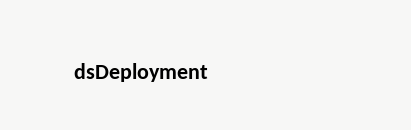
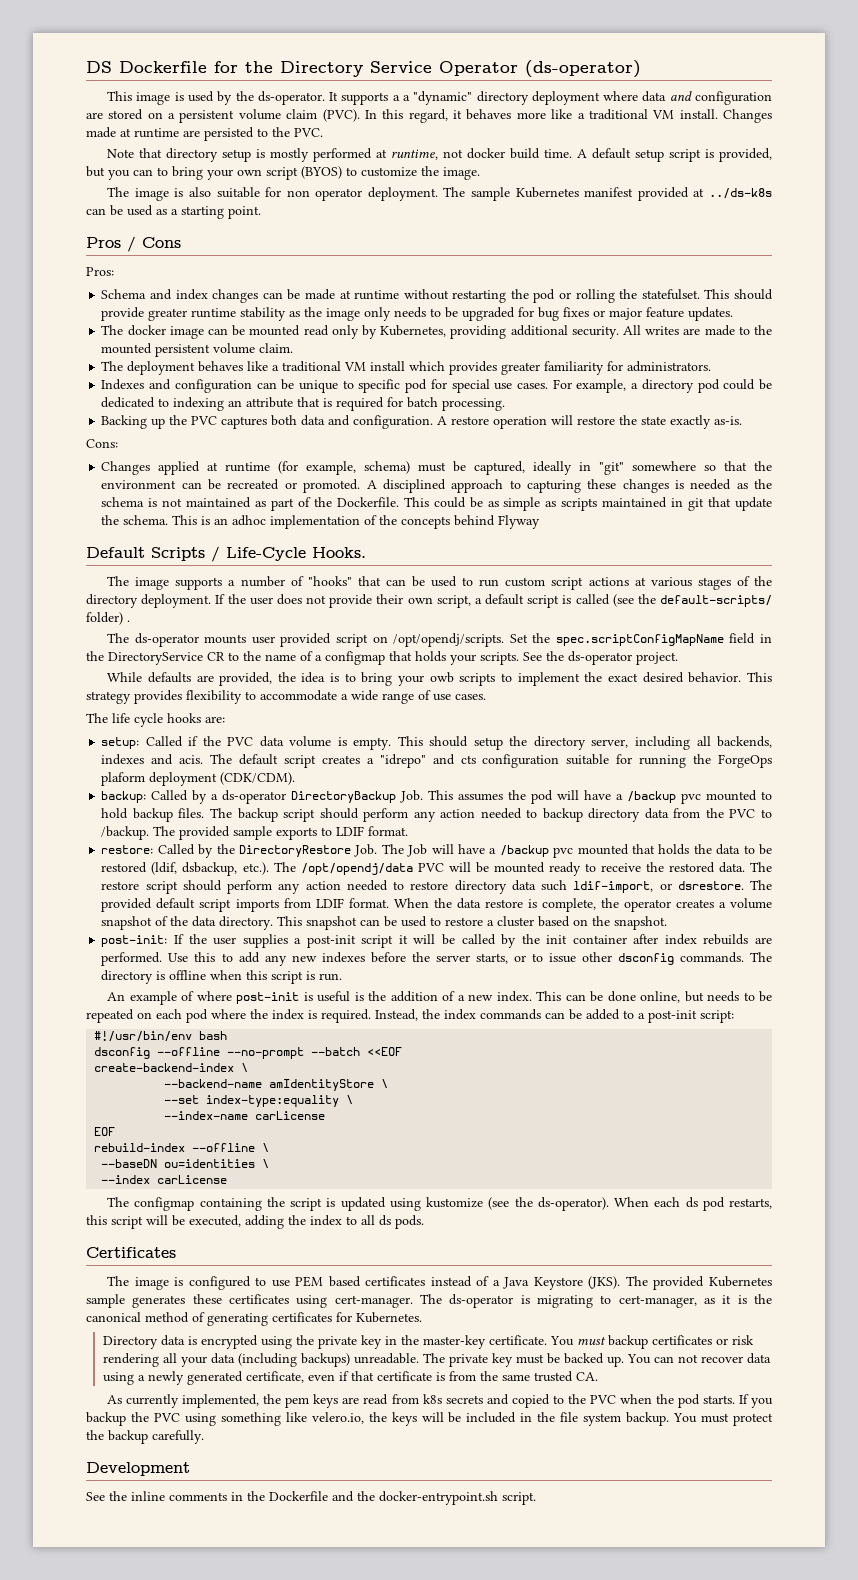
[74,63,208,82] dsDeployment -> [86,60,641,78] [107,91,772,105] [86,109,772,123] [86,127,323,141] [107,148,772,162] [86,166,480,180] [107,187,773,201] [86,205,261,219] [86,236,181,252] [86,267,114,276] [101,289,773,303] [101,307,734,321] [101,325,773,339] [101,343,294,357] [101,361,712,375] [101,379,773,393] [101,397,506,411] [101,415,743,429] [86,439,118,448] [101,461,773,475] [101,479,773,493] [101,497,772,511] [101,515,541,529] [86,546,366,562] [107,576,773,590] [86,594,772,608] [86,612,130,625] [107,633,772,647] [86,651,678,665] [107,672,773,686] [86,690,486,704] [86,713,225,727] [101,736,772,750] [101,754,773,768] [101,772,296,786] [101,790,773,804] [101,808,772,822] [101,826,409,840] [101,844,772,858] [101,862,773,876] [101,880,773,894] [101,898,772,912] [101,916,668,930] [101,934,772,948] [101,952,773,966] [101,970,343,984] [107,991,772,1005] [86,1009,734,1023] [94,1031,228,1042] [94,1047,403,1059] [94,1063,249,1072] [164,1079,389,1091] [164,1095,354,1107] [164,1111,326,1120] [94,1127,116,1136] [94,1143,270,1152] [101,1159,270,1168] [101,1175,228,1184] [107,1197,773,1211] [86,1215,424,1229] [86,1247,176,1258] [107,1276,772,1290] [86,1294,773,1308] [86,1312,422,1326] [102,1335,754,1349] [102,1353,771,1367] [102,1371,598,1385] [107,1394,773,1408] [86,1412,774,1426] [86,1430,204,1444] [86,1462,190,1476] [86,1491,536,1505] DS Dockerfile for the Directory Service Operator (ds-operator) // This image is used by the ds-operator. It supports a a "dynamic" directory deployment where data and configuration are stored on a persistent volume claim (PVC). In this regard, it behaves more like a traditional VM install. Changes made at runtime are persisted to the PVC. // Note that directory setup is mostly performed at runtime, not docker build time. A default setup script is provided, but you can to bring your own script (BYOS) to customize the image. // The image is also suitable for non operator deployment. The sample Kubernetes manifest provided at ../ds-k8s can be used as a starting point. // Pros / Cons // Pros: // Schema and index changes can be made at runtime without restarting the pod or rolling the statefulset. This should provide greater runtime stability as the image only needs to be upgraded for bug fixes or major feature updates. // The docker image can be mounted read only by Kubernetes, providing additional security. All writes are made to the mounted persistent volume claim. // The deployment behaves like a traditional VM install which provides greater familiarity for administrators. // Indexes and configuration can be unique to specific pod for special use cases. For example, a directory pod could be dedicated to indexing an attribute that is required for batch processing. // Backing up the PVC captures both data and configuration. A restore operation will restore the state exactly as-is. // Cons: // Changes applied at runtime (for example, schema) must be captured, ideally in "git" somewhere so that the environment can be recreated or promoted. A disciplined approach to capturing these changes is needed as the schema is not maintained as part of the Dockerfile. This could be as simple as scripts maintained in git that update the schema. This is an adhoc implementation of the concepts behind Flyway // Default Scripts / Life-Cycle Hooks. // The image supports a number of "hooks" that can be used to run custom script actions at various stages of the directory deployment. If the user does not provide their own script, a default script is called (see the default-scripts/ folder) . // The ds-operator mounts user provided script on /opt/opendj/scripts. Set the spec.scriptConfigMapName field in the DirectoryService CR to the name of a configmap that holds your scripts. See the ds-operator project. // While defaults are provided, the idea is to bring your owb scripts to implement the exact desired behavior. This strategy provides flexibility to accommodate a wide range of use cases. // The life cycle hooks are: // setup: Called if the PVC data volume is empty. This should setup the directory server, including all backends, indexes and acis. The default script creates a "idrepo" and cts configuration suitable for running the ForgeOps plaform deployment (CDK/CDM). // backup: Called by a ds-operator DirectoryBackup Job. This assumes the pod will have a /backup pvc mounted to hold backup files. The backup script should perform any action needed to backup directory data from the PVC to /backup. The provided sample exports to LDIF format. // restore: Called by the DirectoryRestore Job. The Job will have a /backup pvc mounted that holds the data to be restored (ldif, dsbackup, etc.). The /opt/opendj/data PVC will be mounted ready to receive the restored data. The restore script should perform any action needed to restore directory data such ldif-import, or dsrestore. The provided default script imports from LDIF format. When the data restore is complete, the operator creates a volume snapshot of the data directory. This snapshot can be used to restore a cluster based on the snapshot. // post-init: If the user supplies a post-init script it will be called by the init container after index rebuilds are performed. Use this to add any new indexes before the server starts, or to issue other dsconfig commands. The directory is offline when this script is run. // An example of where post-init is useful is the addition of a new index. This can be done online, but needs to be repeated on each pod where the index is required. Instead, the index commands can be added to a post-init script: // #!/usr/bin/env bash // dsconfig --offline --no-prompt --batch <<EOF // create-backend-index \ // --backend-name amIdentityStore \ // --set index-type:equality \ // --index-name carLicense // EOF // rebuild-index --offline \ // --baseDN ou=identities \ // --index carLicense // The configmap containing the script is updated using kustomize (see the ds-operator). When each ds pod restarts, this script will be executed, adding the index to all ds pods. // Certificates // The image is configured to use PEM based certificates instead of a Java Keystore (JKS). The provided Kubernetes sample generates these certificates using cert-manager. The ds-operator is migrating to cert-manager, as it is the canonical method of generating certificates for Kubernetes. // Directory data is encrypted using the private key in the master-key certificate. You must backup certificates or risk rendering all your data (including backups) unreadable. The private key must be backed up. You can not recover data using a newly generated certificate, even if that certificate is from the same trusted CA. // As currently implemented, the pem keys are read from k8s secrets and copied to the PVC when the pod starts. If you backup the PVC using something like velero.io, the keys will be included in the file system backup. You must protect the backup carefully. // Development // See the inline comments in the Dockerfile and the docker-entrypoint.sh script.

